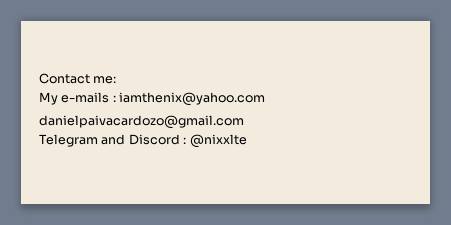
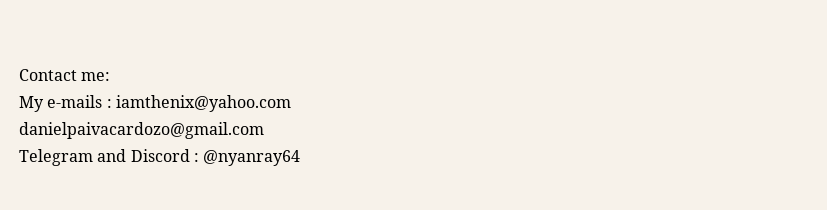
[189,134,247,148] @nixxlte -> [203,150,301,166] @nyanray64

